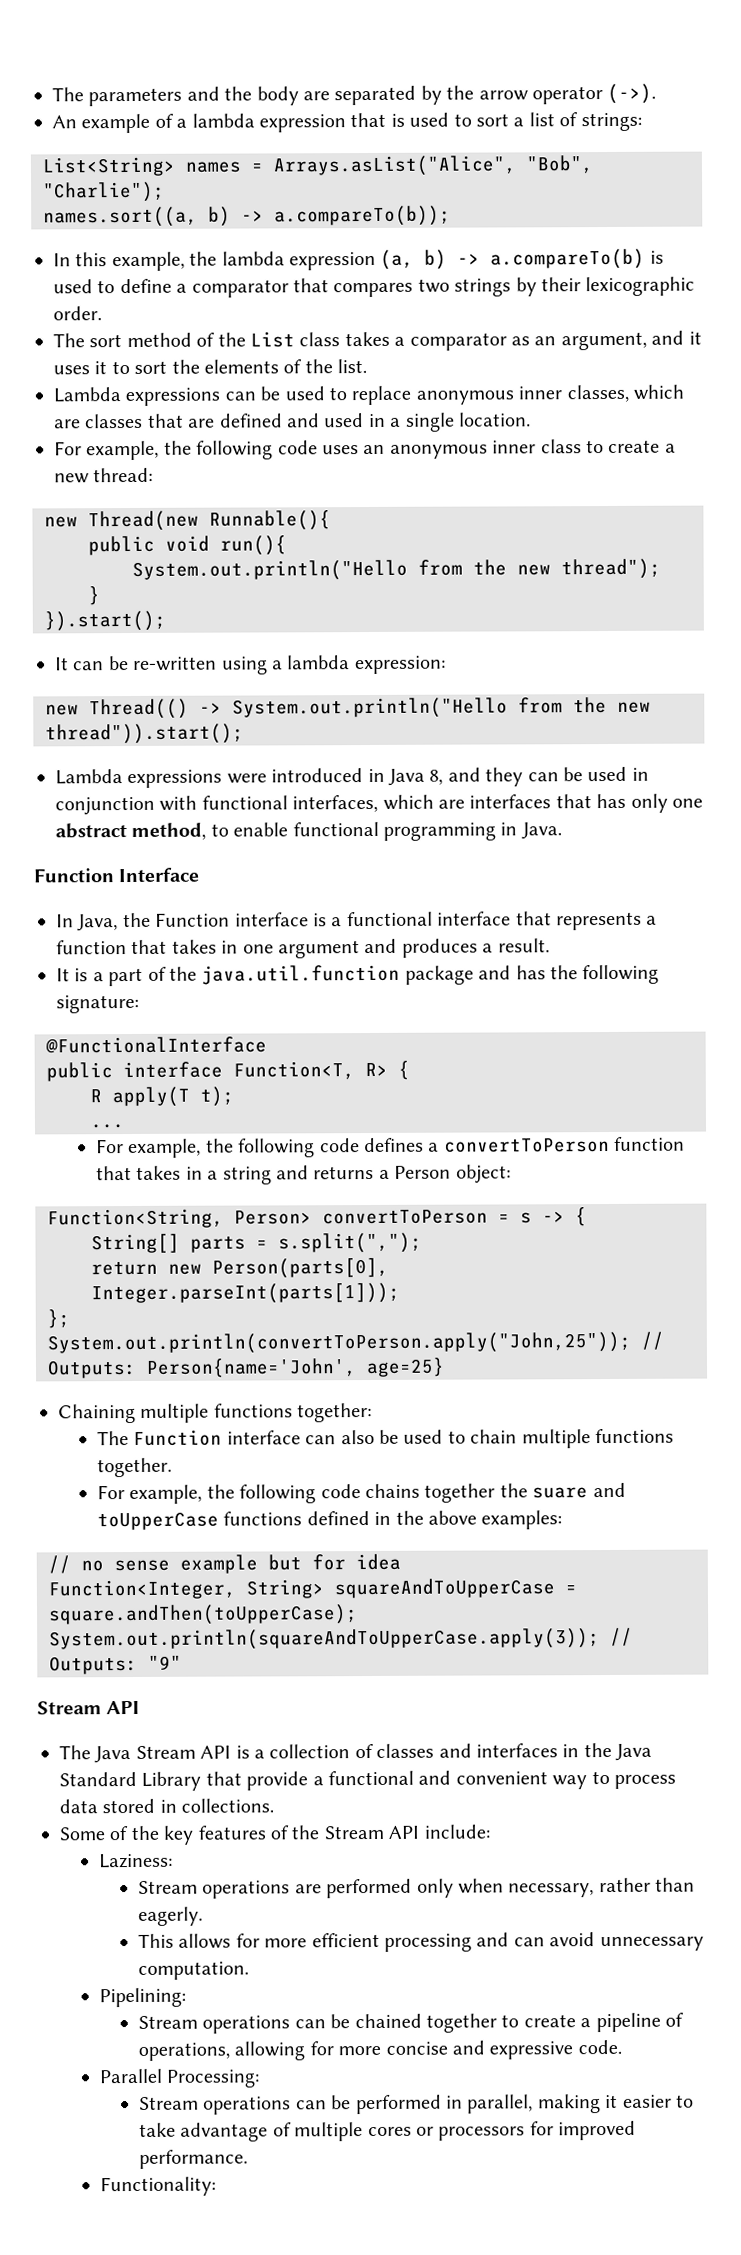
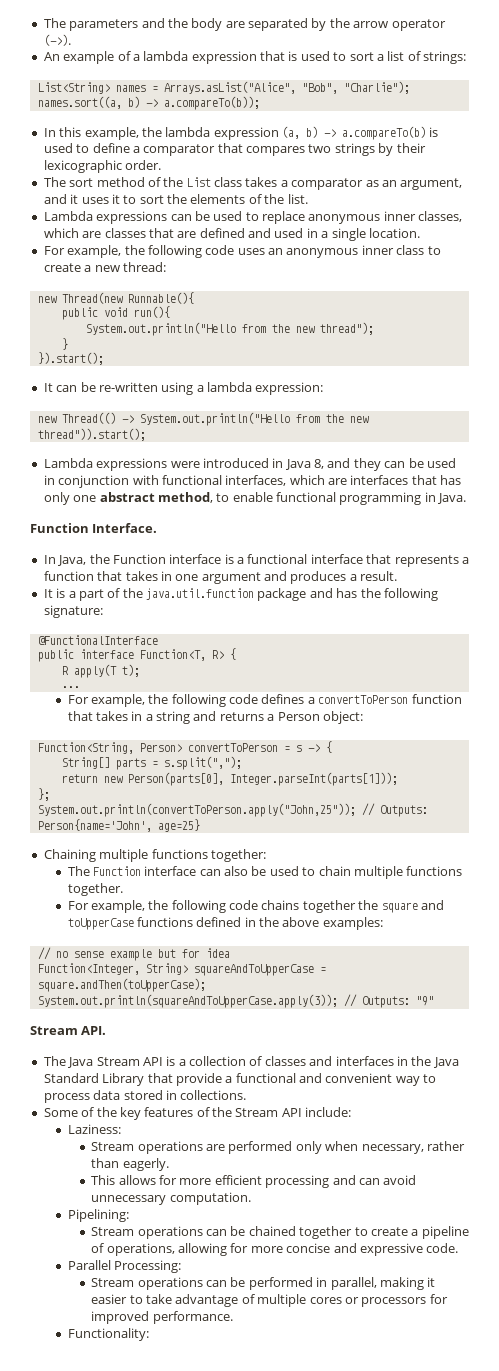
[118,867,200,883] Interface -> [92,523,158,533] Interface.
[532,1487,589,1499] suare -> [381,902,418,913] square
[106,1700,141,1715] API -> [81,1026,107,1035] API.

